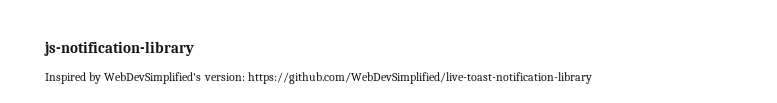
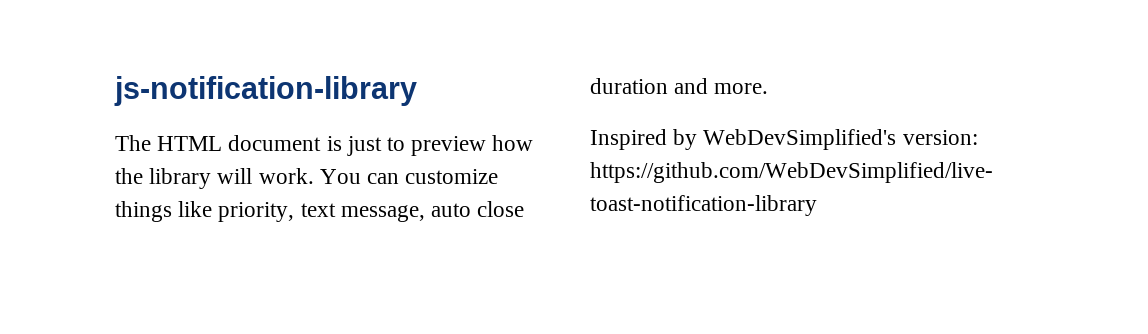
(194, 48) none -> [115,135,534,156] [115,168,499,189] [115,201,525,222] [590,78,769,94] // The HTML document is just to preview how the library will work. You can customize things like priority, text message, auto close duration and more.

